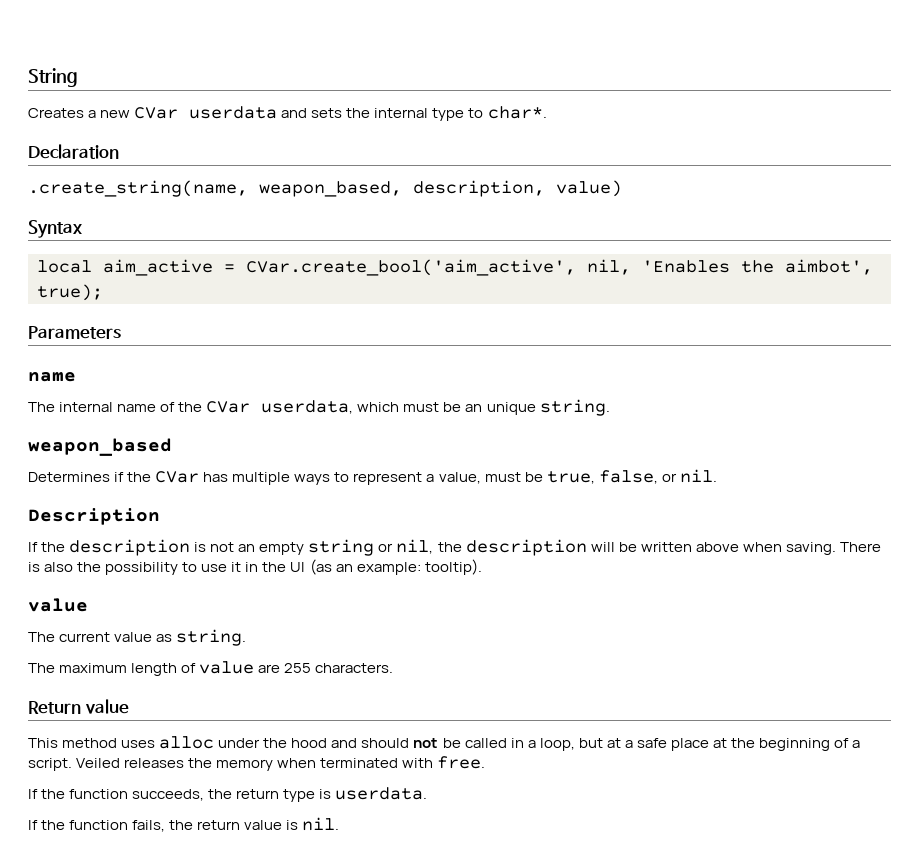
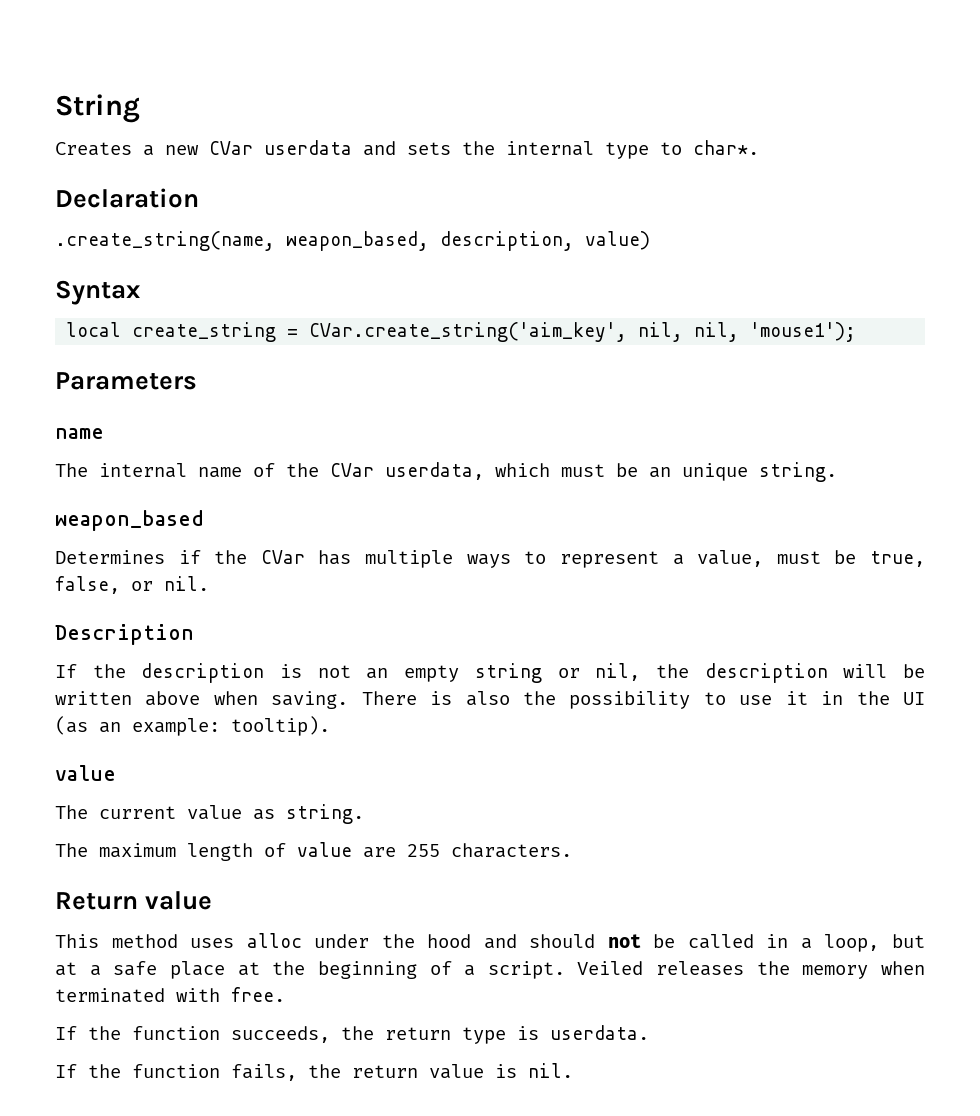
[103,259,873,276] [37,284,103,301] aim_active = CVar.create_bool('aim_active', nil, 'Enables the aimbot', true); -> [132,322,857,342] create_string = CVar.create_string('aim_key', nil, nil, 'mouse1');

